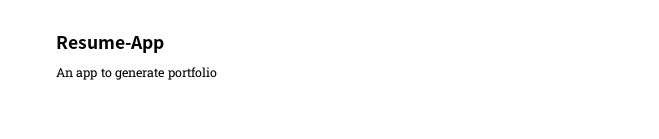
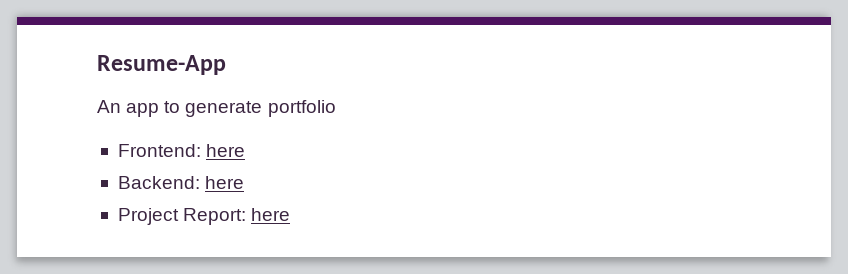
(217, 73) none -> [117,144,246,157] [117,176,245,189] [117,208,291,225] // Frontend: here // Backend: here // Project Report: here

